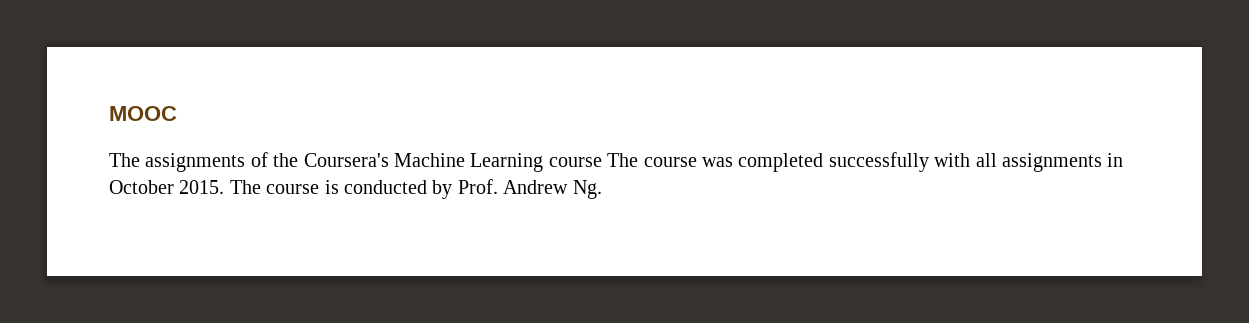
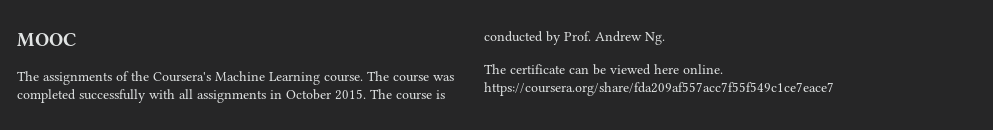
[548,157,602,167] course -> [324,74,363,82] course.
(602, 189) none -> [484,64,723,75] [484,82,834,96] // The certificate can be viewed here online. https://coursera.org/share/fda209af557acc7f55f549c1ce7eace7

